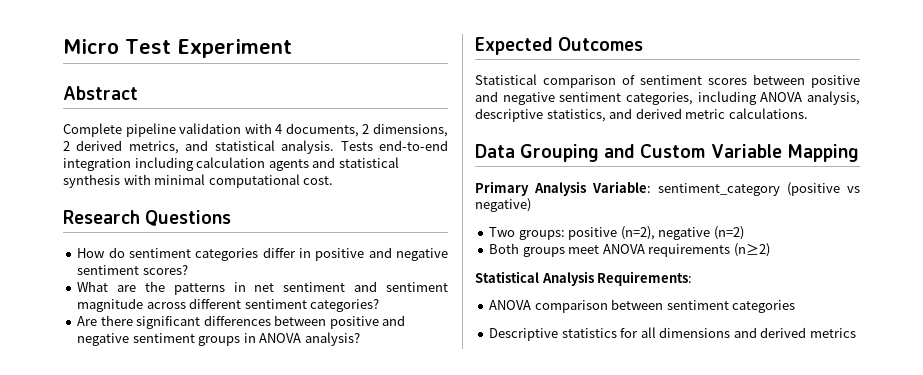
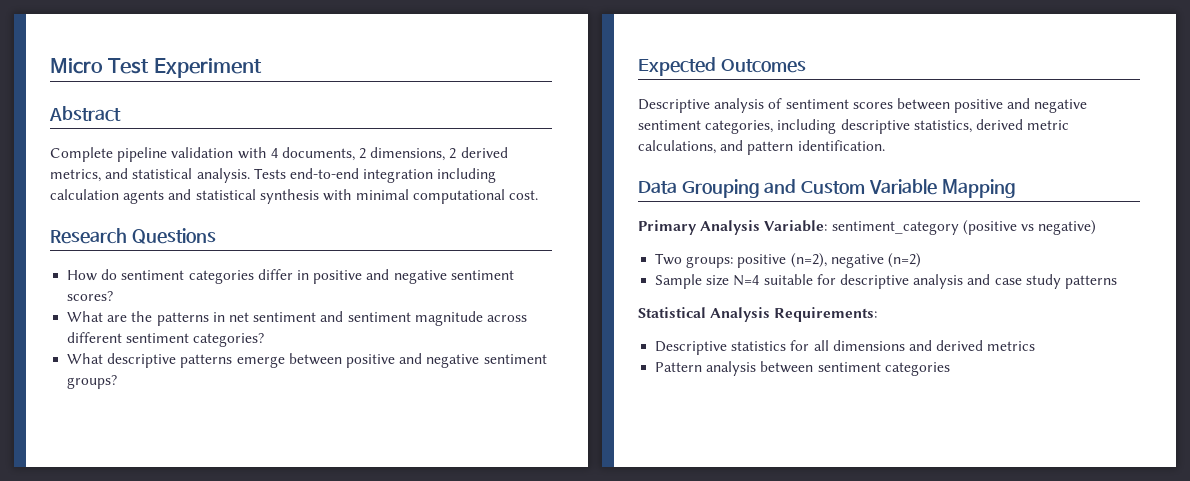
[77,315,406,329] [77,332,360,346] Are there significant differences between positive and negative sentiment groups in ANOVA analysis? -> [67,353,547,368] [67,375,118,389] What descriptive patterns emerge between positive and negative sentiment groups?
[475,74,616,88] Statistical comparison -> [638,98,765,113] Descriptive analysis
[760,91,860,105] ANOVA analysis, -> (837, 126) none
[609,108,633,119] and -> (972, 126) none
[728,108,808,119] calculations. -> [638,140,885,155] calculations, and pattern identification.
[489,243,770,257] [475,271,693,286] [489,299,796,313] Both groups meet ANOVA requirements (n≥2) // Statistical Analysis Requirements: // ANOVA comparison between sentiment categories -> [655,274,1117,289] [638,307,878,322] Sample size N=4 suitable for descriptive analysis and case study patterns // Statistical Analysis Requirements:
(856, 333) none -> [655,361,950,376] // Pattern analysis between sentiment categories

